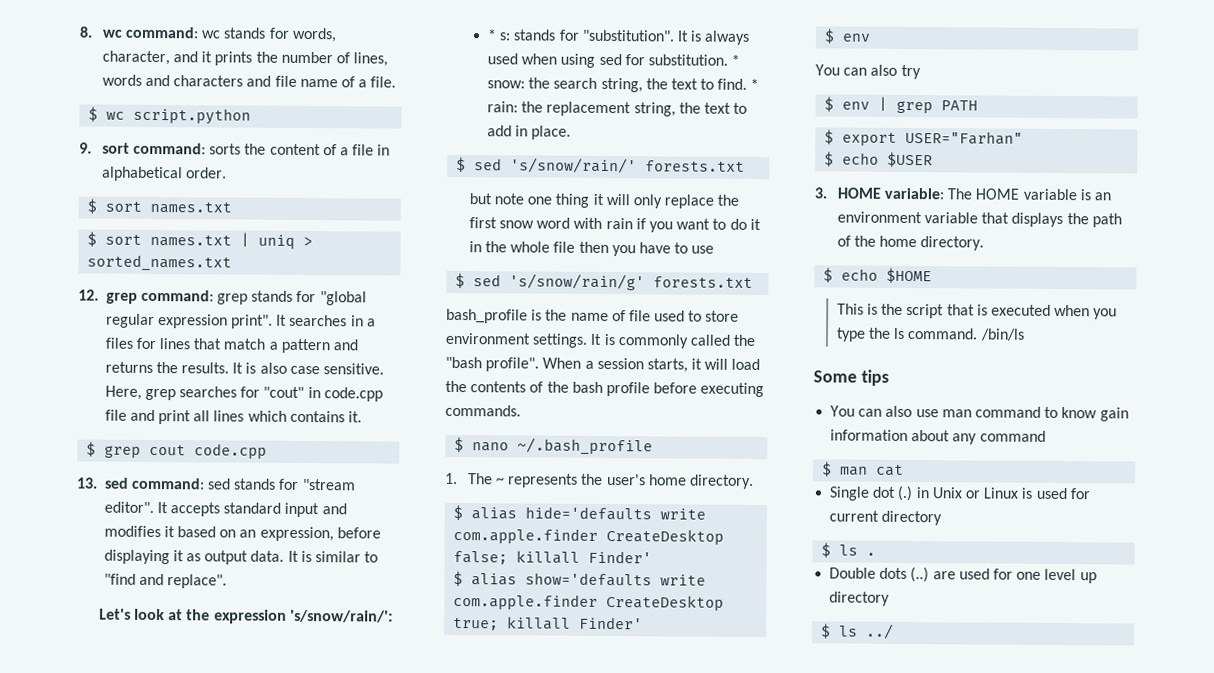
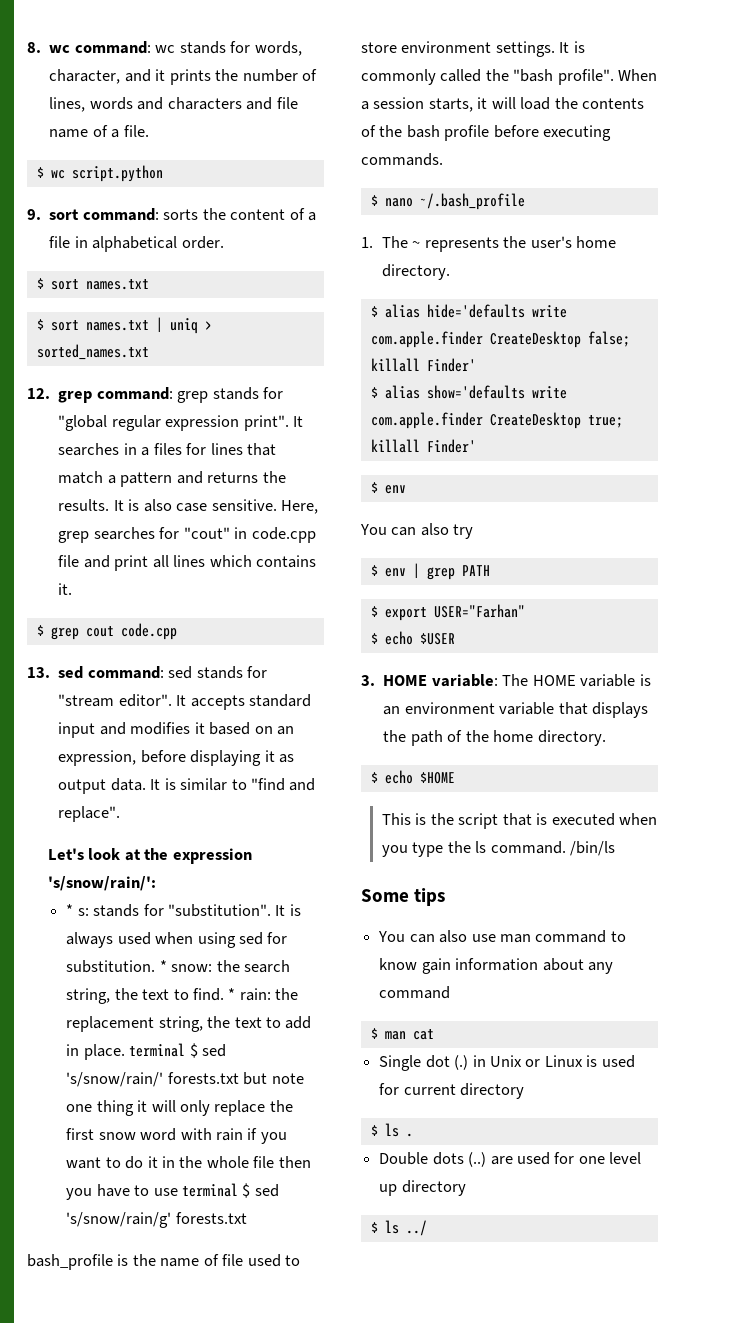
(572, 132) // -> [129,1043,186,1057] terminal
(746, 166) // -> (239, 1078) none
(715, 249) // -> [181,1183,238,1197] terminal

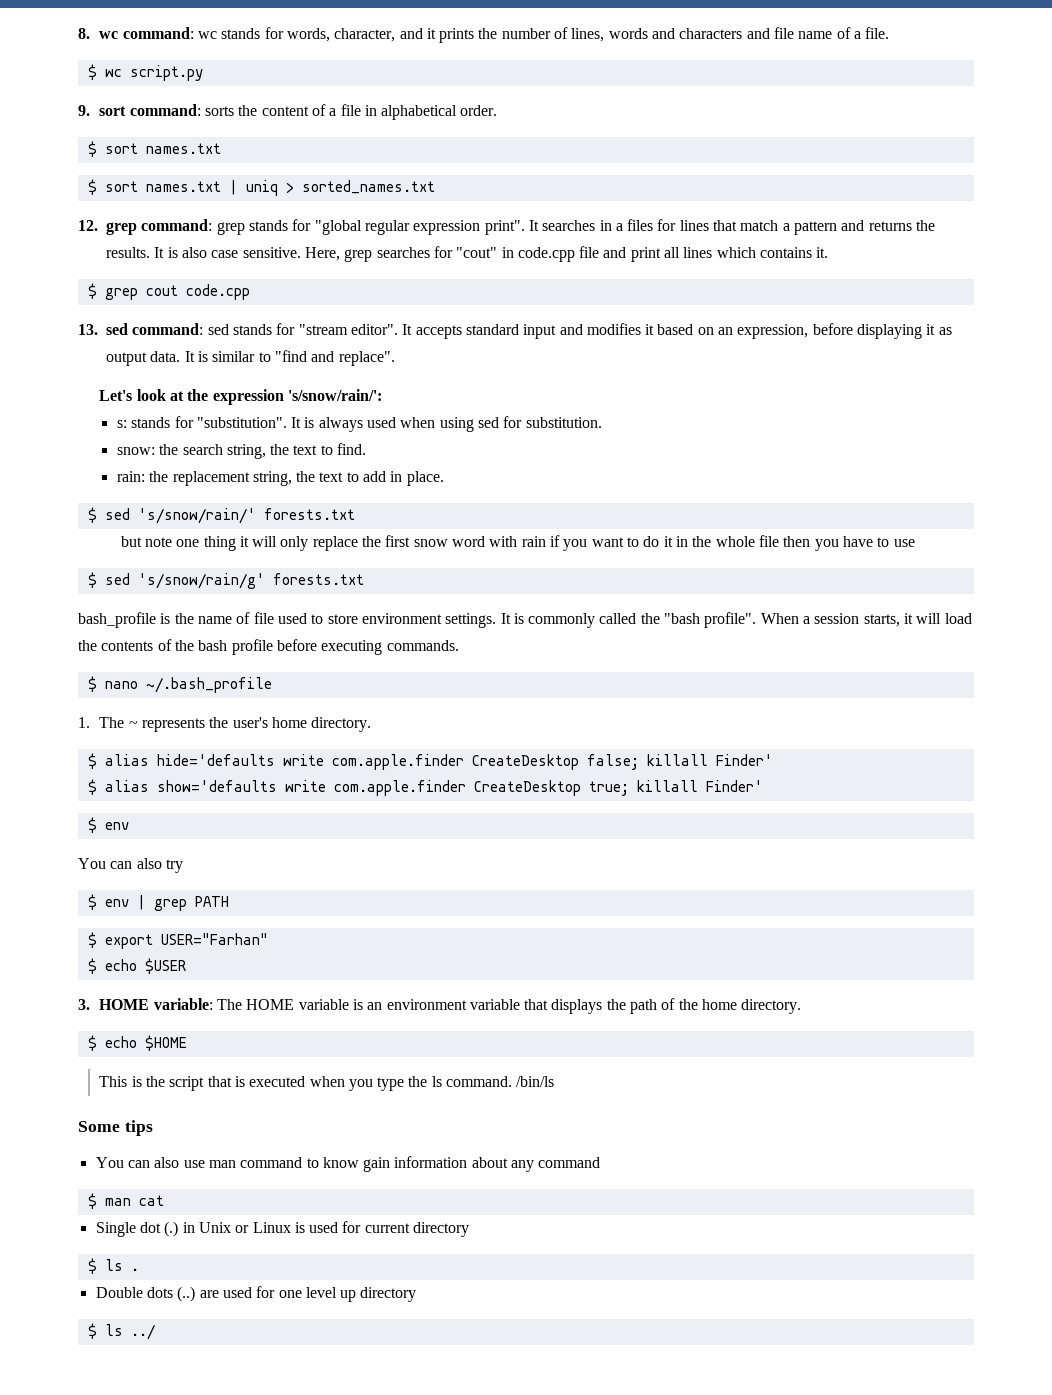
[71,165,163,182] script.python -> [129,65,203,81] script.py
[66,904,74,916] * -> (382, 395) none
[159,960,167,972] * -> (602, 422) //
[228,988,236,1000] * -> (367, 449) //
[129,1043,186,1057] terminal -> (444, 478) //
(239, 1078) none -> (355, 514) //
[181,1183,238,1197] terminal -> (915, 543) //

